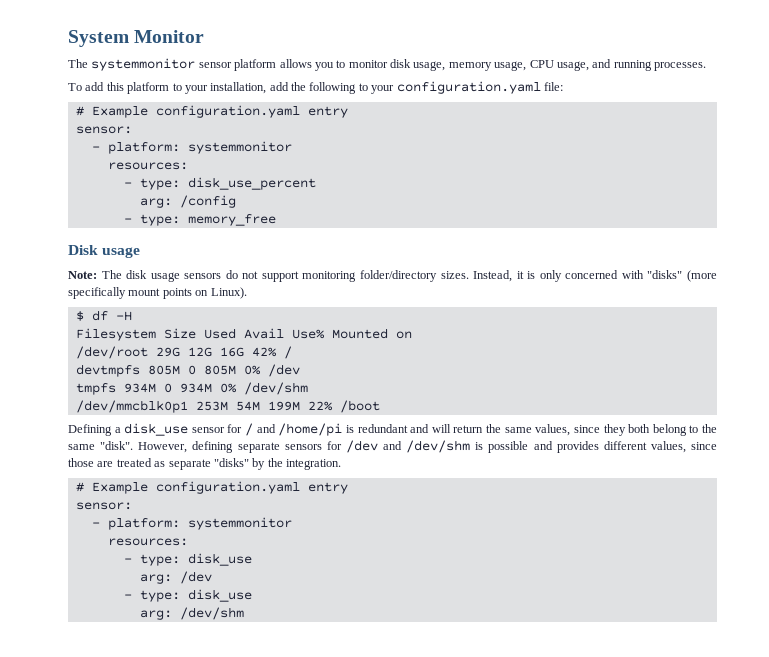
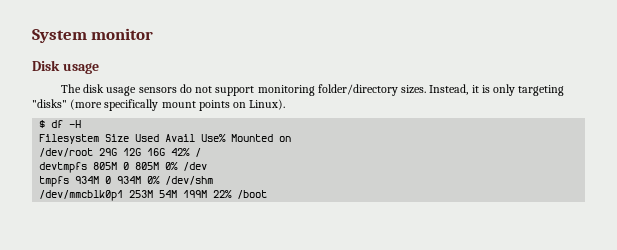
[134,30,205,43] [68,58,706,71] [68,81,563,94] [75,105,348,118] [75,126,132,134] [91,141,292,154] [107,162,188,170] [123,177,316,190] [139,195,236,208] [123,214,276,226] Monitor // The systemmonitor sensor platform allows you to monitor disk usage, memory usage, CPU usage, and running processes. // To add this platform to your installation, add the following to your configuration.yaml file: // # Example configuration.yaml entry // sensor: // - platform: systemmonitor // resources: // - type: disk_use_percent // arg: /config // - type: memory_free -> [91,28,154,40] monitor
[68,271,97,279] Note: -> (99, 68) none
[565,270,644,279] concerned with -> [518,85,565,96] targeting
[68,423,717,436] [68,440,717,453] [68,458,341,470] [75,481,348,494] [75,502,132,510] [91,517,292,530] [107,538,188,546] [123,553,252,566] [139,571,212,584] [123,589,252,602] [139,607,244,620] // Defining a disk_use sensor for / and /home/pi is redundant and will return the same values, since they both belong to the same "disk". However, defining separate sensors for /dev and /dev/shm is possible and provides different values, since those are treated as separate "disks" by the integration. // # Example configuration.yaml entry // sensor: // - platform: systemmonitor // resources: // - type: disk_use // arg: /dev // - type: disk_use // arg: /dev/shm -> (268, 194) none

